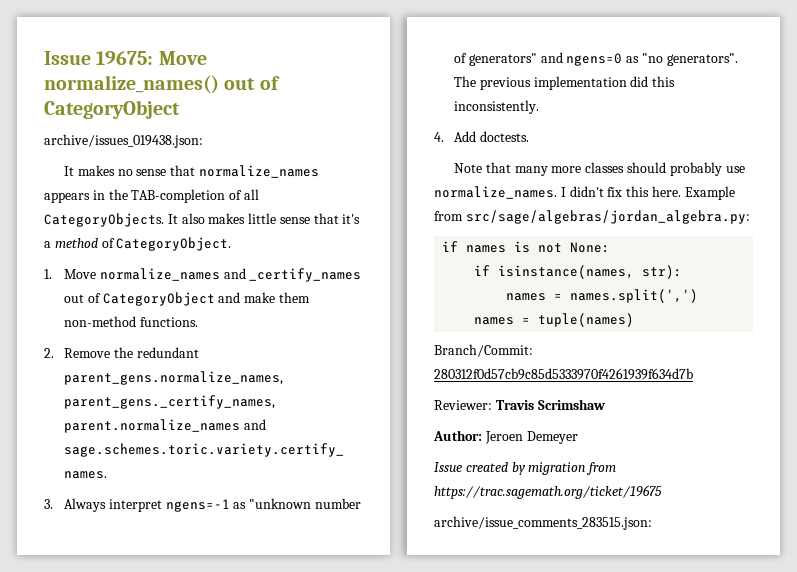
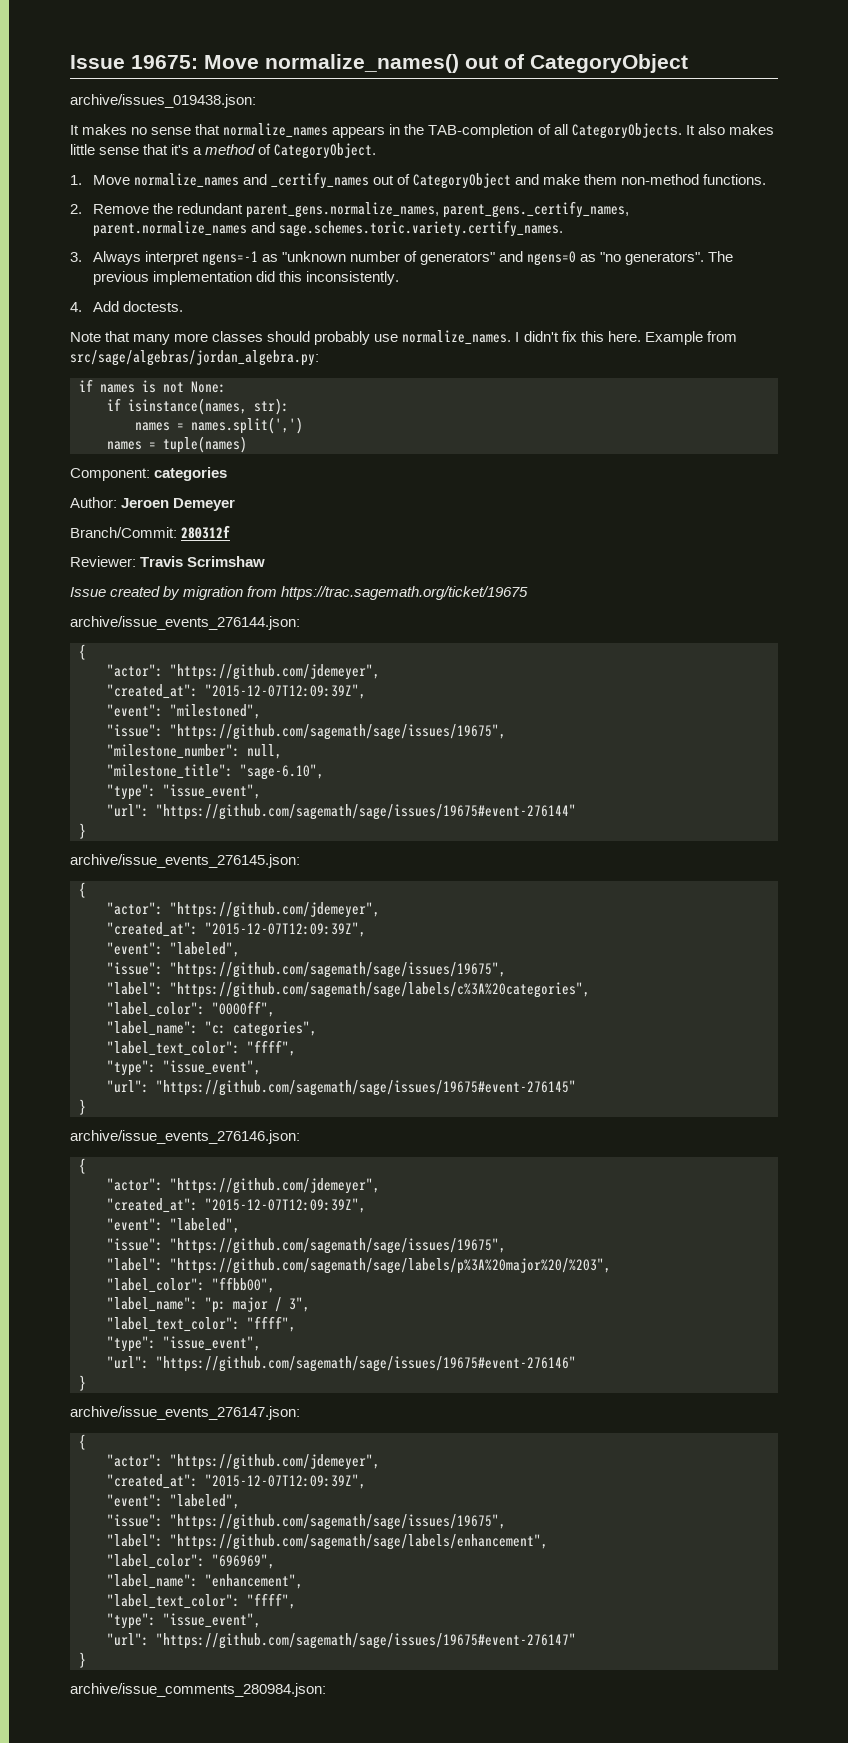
(635, 320) none -> [70,467,228,481] [70,497,236,511] // Component: categories // Author: Jeroen Demeyer
[434,368,693,380] 280312f0d57cb9c85d5333970f4261939f634d7b -> [181,525,231,539] 280312f
[433,430,578,444] // Author: Jeroen Demeyer -> (266, 561) none
[434,516,652,530] archive/issue_comments_283515.json: -> [70,616,300,630] [79,644,86,660] [107,664,380,680] [107,684,366,699] [107,704,261,719] [107,724,506,740] [107,744,282,759] [107,764,324,780] [107,784,261,800] [107,804,576,820] [79,823,86,839] [70,854,300,868] [79,882,86,898] [107,902,380,918] [107,922,366,937] [107,942,240,957] [107,962,506,978] [107,982,590,998] [107,1001,275,1017] [107,1021,317,1037] [107,1040,296,1056] [107,1060,261,1076] [107,1080,576,1096] [79,1099,86,1115] [70,1130,300,1144] [79,1158,86,1174] [107,1178,380,1194] [107,1198,366,1213] [107,1218,240,1233] [107,1238,506,1254] [107,1258,611,1274] [107,1277,275,1293] [107,1297,310,1313] [107,1316,296,1332] [107,1336,261,1352] [107,1356,576,1372] [79,1375,86,1391] [70,1406,300,1420] [79,1434,86,1450] [107,1454,380,1470] [107,1474,366,1489] [107,1494,240,1509] [107,1514,506,1530] [107,1534,548,1550] [107,1554,275,1569] [107,1574,303,1589] [107,1593,296,1609] [107,1613,261,1629] [107,1633,576,1649] [79,1652,86,1668] [70,1683,326,1697] archive/issue_events_276144.json: // { // "actor": "https://github.com/jdemeyer", // "created_at": "2015-12-07T12:09:39Z", // "event": "milestoned", // "issue": "https://github.com/sagemath/sage/issues/19675", // "milestone_number": null, // "milestone_title": "sage-6.10", // "type": "issue_event", // "url": "https://github.com/sagemath/sage/issues/19675#event-276144" // } // archive/issue_events_276145.json: // { // "actor": "https://github.com/jdemeyer", // "created_at": "2015-12-07T12:09:39Z", // "event": "labeled", // "issue": "https://github.com/sagemath/sage/issues/19675", // "label": "https://github.com/sagemath/sage/labels/c%3A%20categories", // "label_color": "0000ff", // "label_name": "c: categories", // "label_text_color": "ffff", // "type": "issue_event", // "url": "https://github.com/sagemath/sage/issues/19675#event-276145" // } // archive/issue_events_276146.json: // { // "actor": "https://github.com/jdemeyer", // "created_at": "2015-12-07T12:09:39Z", // "event": "labeled", // "issue": "https://github.com/sagemath/sage/issues/19675", // "label": "https://github.com/sagemath/sage/labels/p%3A%20major%20/%203", // "label_color": "ffbb00", // "label_name": "p: major / 3", // "label_text_color": "ffff", // "type": "issue_event", // "url": "https://github.com/sagemath/sage/issues/19675#event-276146" // } // archive/issue_events_276147.json: // { // "actor": "https://github.com/jdemeyer", // "created_at": "2015-12-07T12:09:39Z", // "event": "labeled", // "issue": "https://github.com/sagemath/sage/issues/19675", // "label": "https://github.com/sagemath/sage/labels/enhancement", // "label_color": "696969", // "label_name": "enhancement", // "label_text_color": "ffff", // "type": "issue_event", // "url": "https://github.com/sagemath/sage/issues/19675#event-276147" // } // archive/issue_comments_280984.json:

